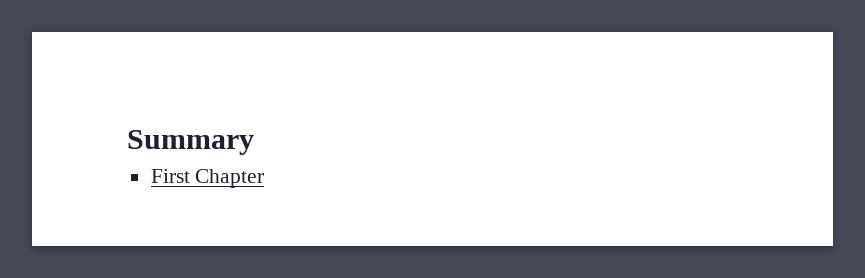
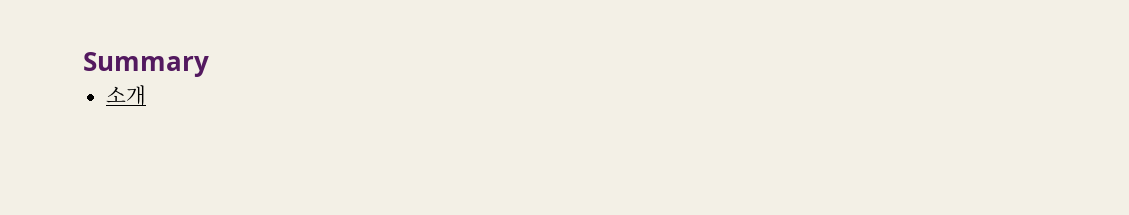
[150,169,265,188] First Chapter -> [105,85,146,106] 소개

